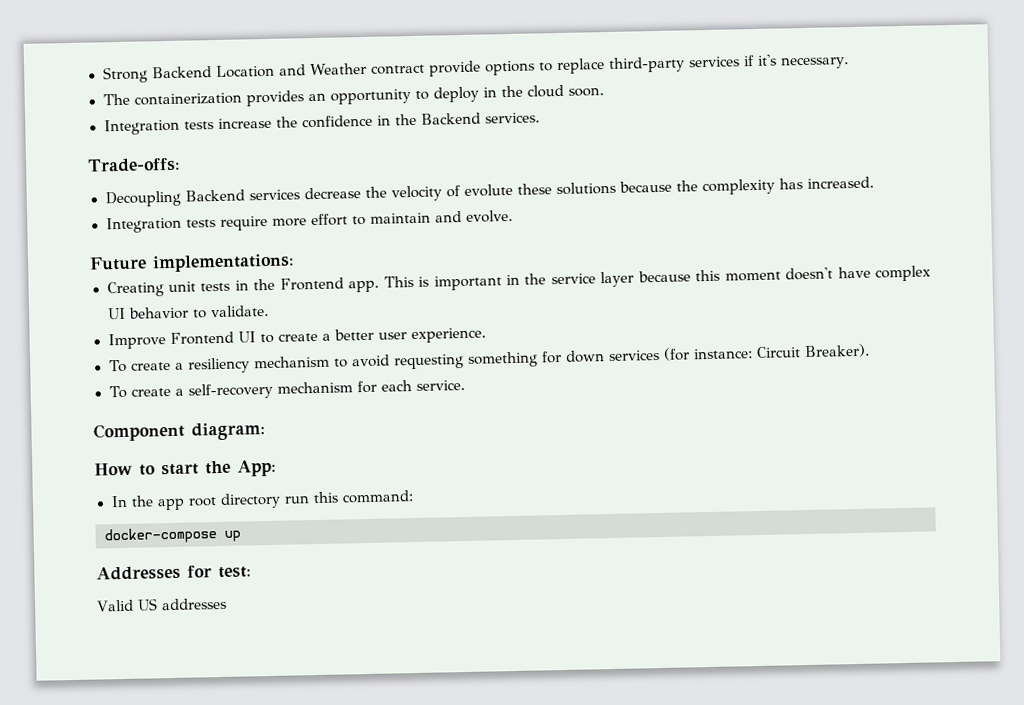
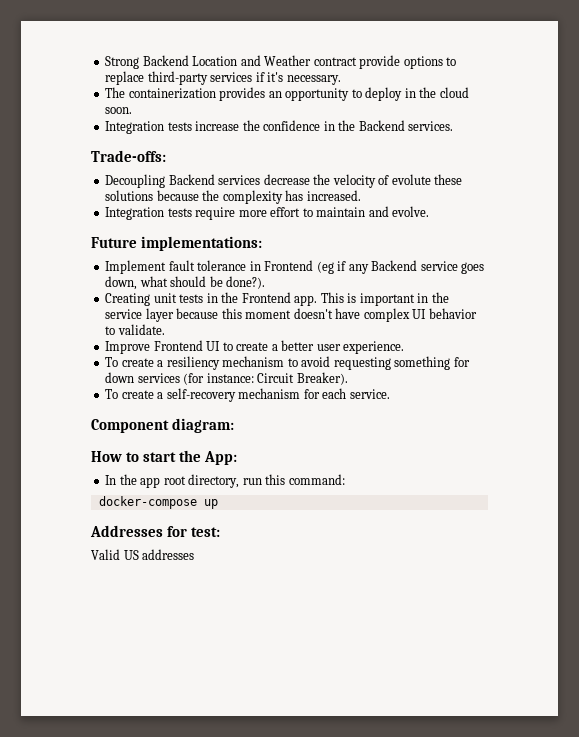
(294, 263) none -> [105,260,485,274] [105,276,266,290] // Implement fault tolerance in Frontend (eg if any Backend service goes down, what should be done?).
[219,492,281,509] directory -> [188,474,240,488] directory,

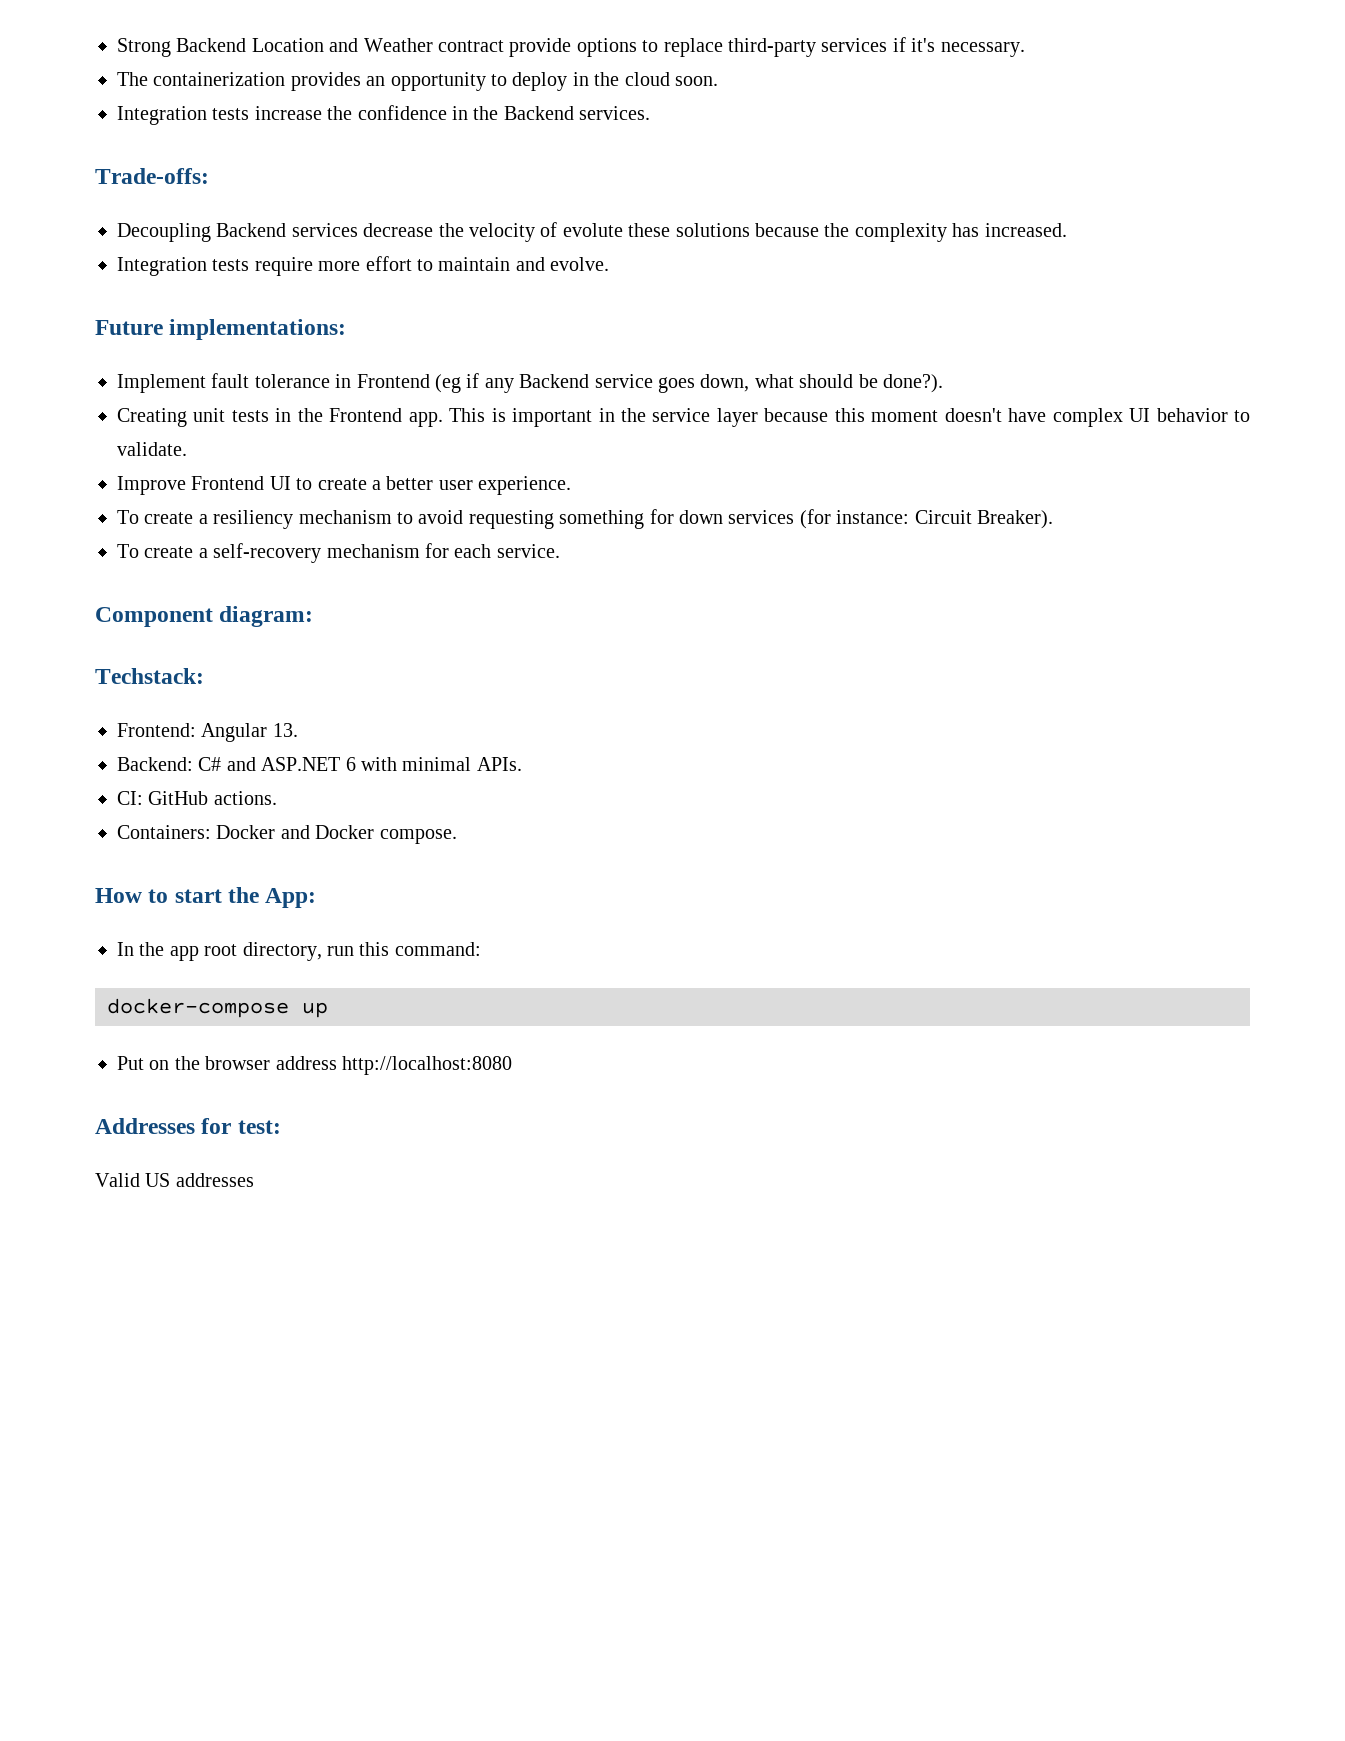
(235, 425) none -> [95,668,204,684] [117,723,298,742] [117,757,522,771] [117,791,277,805] [117,825,457,844] // Techstack: // Frontend: Angular 13. // Backend: C# and ASP.NET 6 with minimal APIs. // CI: GitHub actions. // Containers: Docker and Docker compose.
(218, 504) none -> [117,1056,512,1075] // Put on the browser address http://localhost:8080

